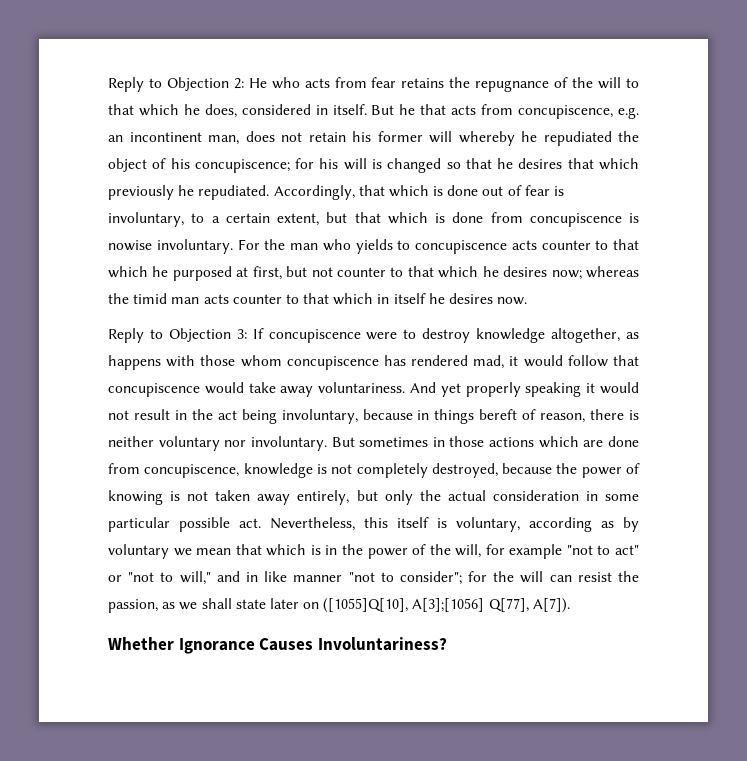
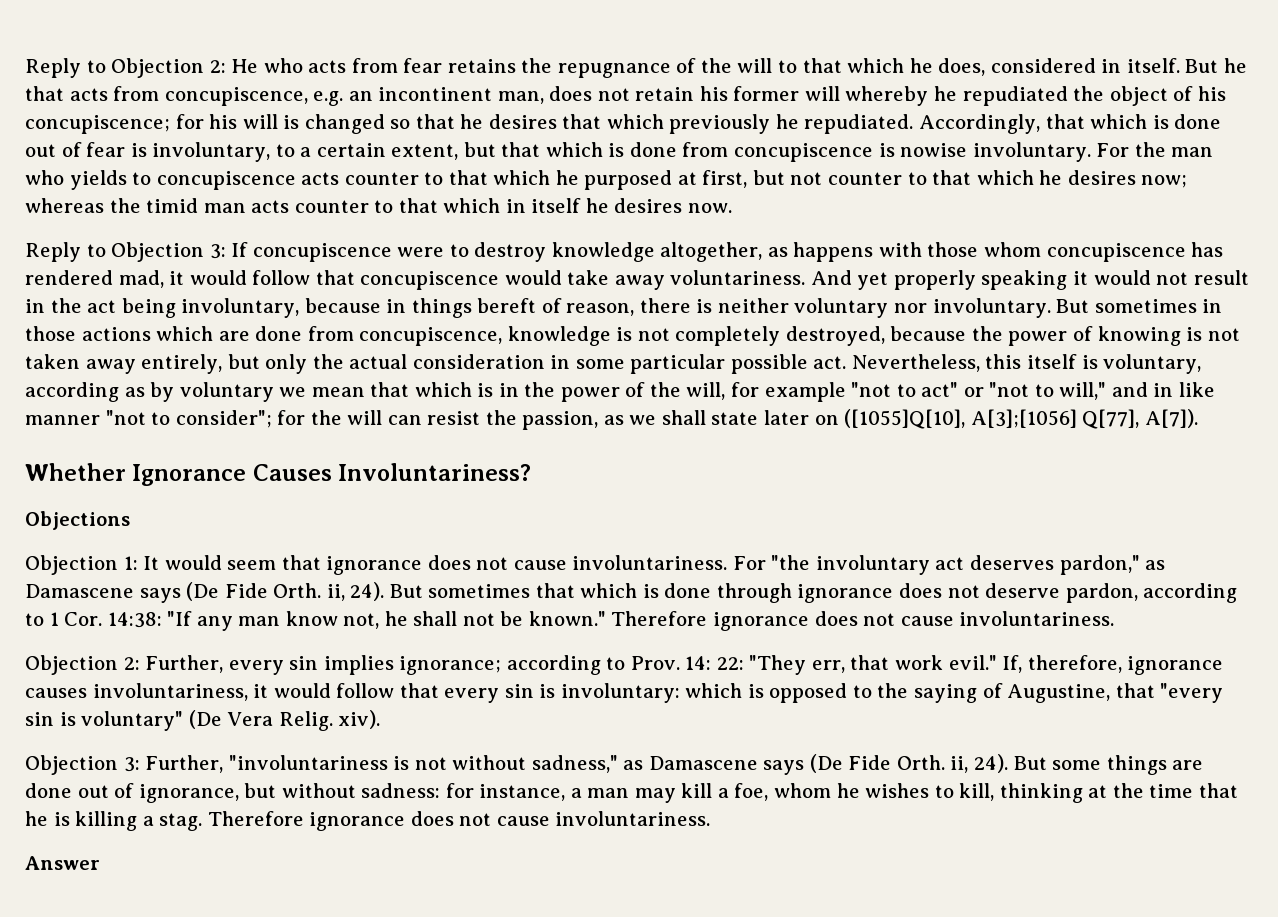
(447, 644) none -> [25,511,130,530] [25,555,1166,575] [25,582,1238,603] [25,611,1115,631] [25,655,1224,675] [25,683,1224,703] [25,710,381,731] [25,754,1204,775] [25,783,1238,803] [25,811,711,831] [25,856,100,870] // Objections // Objection 1: It would seem that ignorance does not cause involuntariness. For "the involuntary act deserves pardon," as Damascene says (De Fide Orth. ii, 24). But sometimes that which is done through ignorance does not deserve pardon, according to 1 Cor. 14:38: "If any man know not, he shall not be known." Therefore ignorance does not cause involuntariness. // Objection 2: Further, every sin implies ignorance; according to Prov. 14: 22: "They err, that work evil." If, therefore, ignorance causes involuntariness, it would follow that every sin is involuntary: which is opposed to the saying of Augustine, that "every sin is voluntary" (De Vera Relig. xiv). // Objection 3: Further, "involuntariness is not without sadness," as Damascene says (De Fide Orth. ii, 24). But some things are done out of ignorance, but without sadness: for instance, a man may kill a foe, whom he wishes to kill, thinking at the time that he is killing a stag. Therefore ignorance does not cause involuntariness. // Answer

